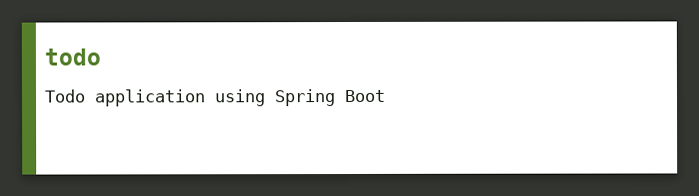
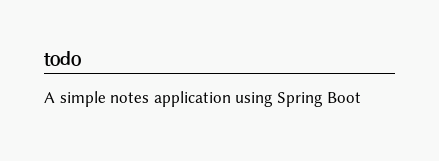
[44,89,86,103] Todo -> [44,91,150,107] A simple notes

